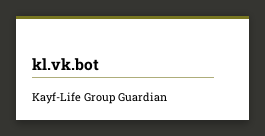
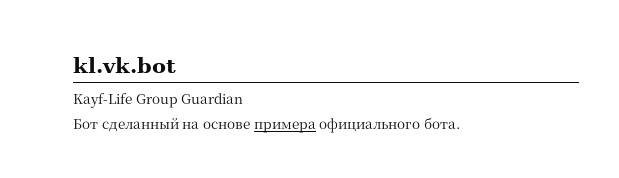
(167, 97) none -> [73,117,460,133] // Бот сделанный на основе примера официального бота.

